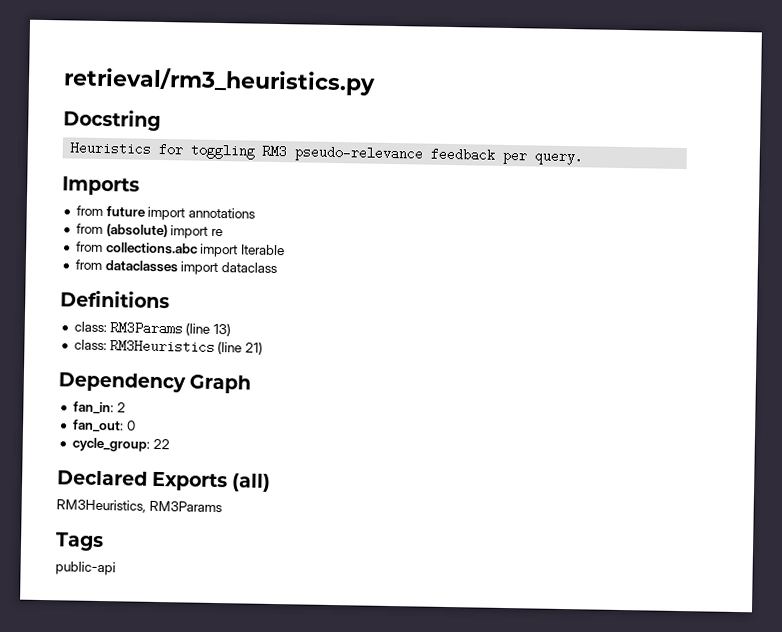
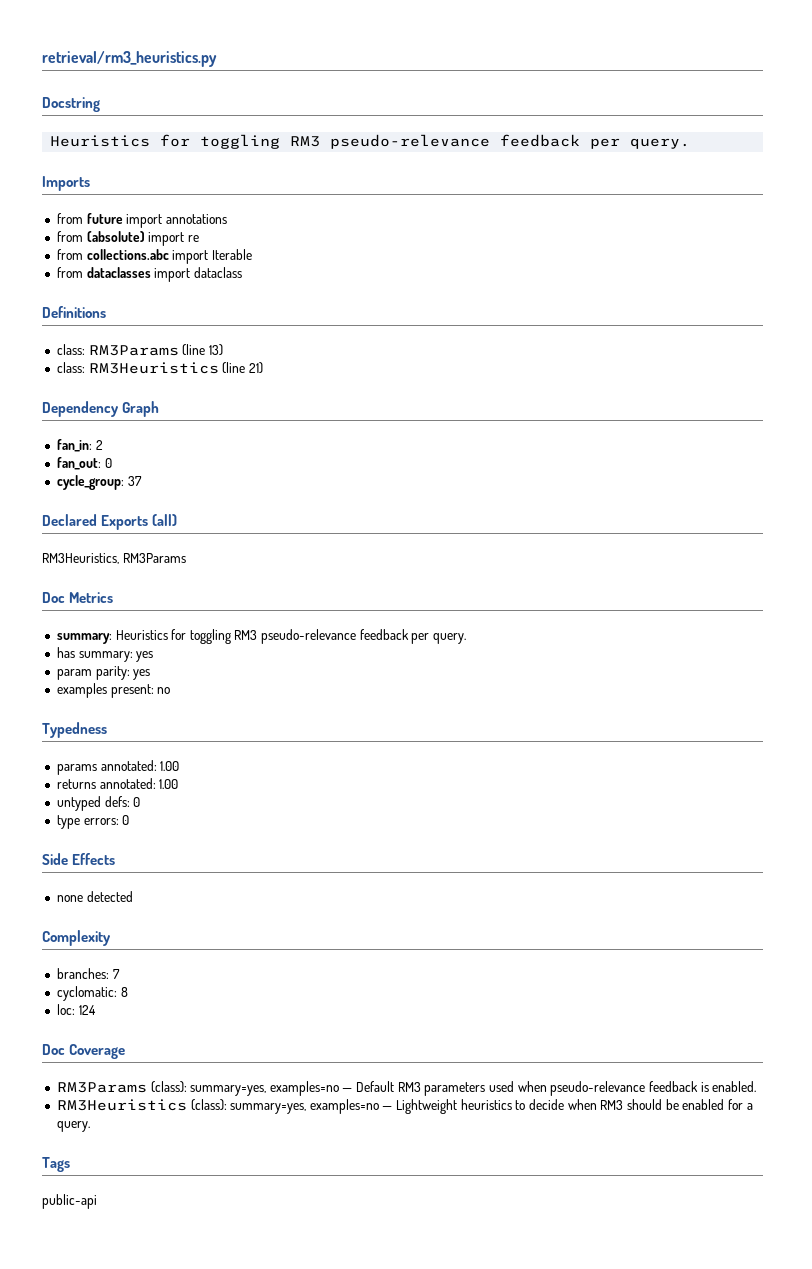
[152,438,170,450] 22 -> [127,476,142,486] 37
(222, 506) none -> [42,592,114,603] [56,629,467,644] [56,647,154,662] [56,666,151,680] [56,683,171,698] [42,722,107,738] [56,760,180,775] [56,778,179,789] [56,796,141,811] [56,815,130,829] [42,853,116,865] [56,891,133,902] [42,930,111,946] [56,968,120,979] [56,986,128,1001] [56,1004,96,1015] [42,1044,126,1059] [56,1081,757,1096] [56,1099,753,1114] [56,1121,90,1132] // Doc Metrics // summary: Heuristics for toggling RM3 pseudo-relevance feedback per query. // has summary: yes // param parity: yes // examples present: no // Typedness // params annotated: 1.00 // returns annotated: 1.00 // untyped defs: 0 // type errors: 0 // Side Effects // none detected // Complexity // branches: 7 // cyclomatic: 8 // loc: 124 // Doc Coverage // RM3Params (class): summary=yes, examples=no — Default RM3 parameters used when pseudo-relevance feedback is enabled. // RM3Heuristics (class): summary=yes, examples=no — Lightweight heuristics to decide when RM3 should be enabled for a query.

